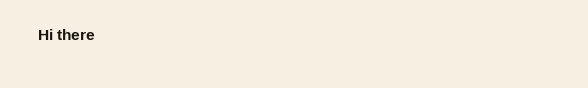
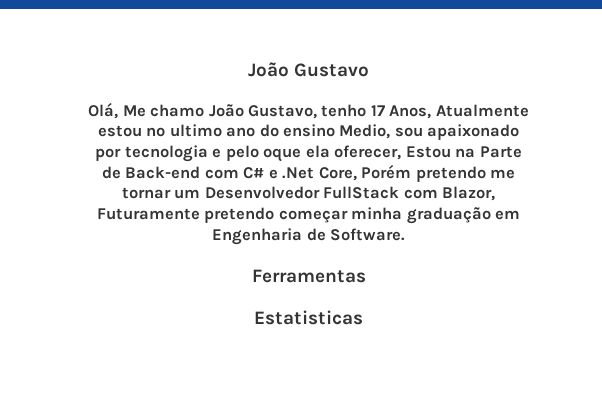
[38,29,96,40] Hi there -> [247,62,370,77] [88,102,529,119] [97,124,520,140] [95,145,522,162] [101,164,516,182] [121,186,496,201] [96,207,521,224] [212,228,405,245] [251,269,366,283] [254,310,363,325] João Gustavo // Olá, Me chamo João Gustavo, tenho 17 Anos, Atualmente estou no ultimo ano do ensino Medio, sou apaixonado por tecnologia e pelo oque ela oferecer, Estou na Parte de Back-end com C# e .Net Core, Porém pretendo me tornar um Desenvolvedor FullStack com Blazor, Futuramente pretendo começar minha graduação em Engenharia de Software. // Ferramentas // Estatisticas

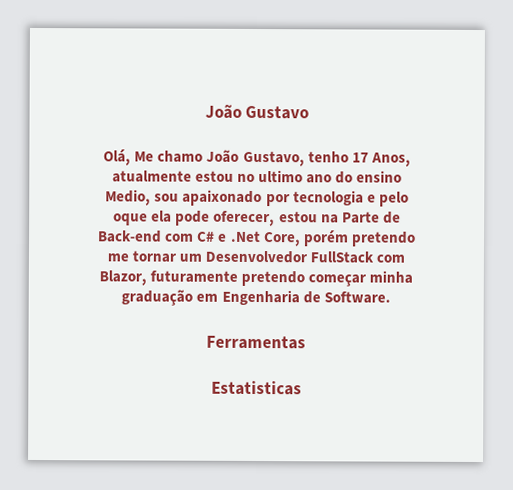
[435,104,529,117] Atualmente -> [111,170,192,183] atualmente
[334,145,451,160] oferecer, Estou -> [175,210,318,227] pode oferecer, estou
[361,164,412,179] Porém -> [302,230,349,247] porém
[96,208,200,220] Futuramente -> [149,270,238,283] futuramente

